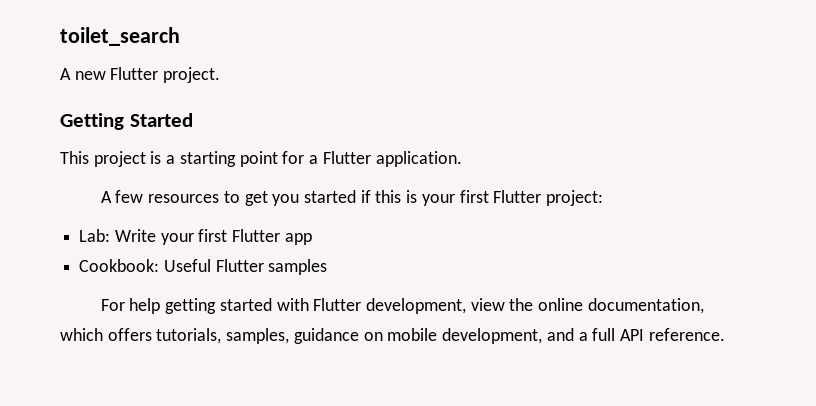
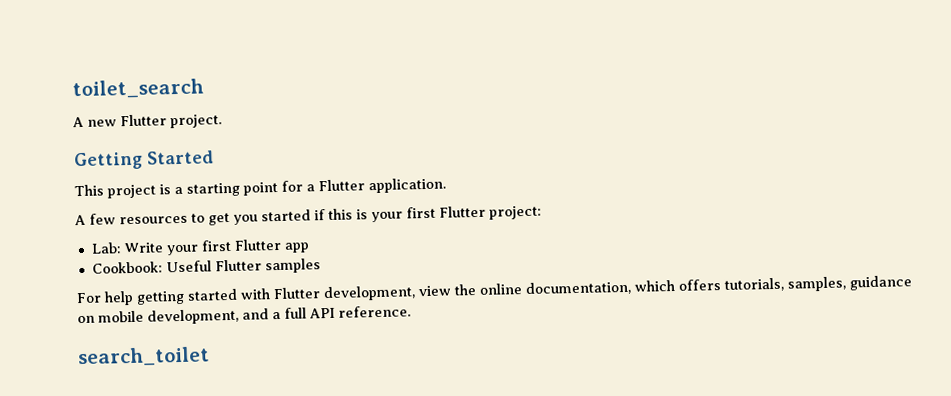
(725, 334) none -> [77,346,210,368] // search_toilet

